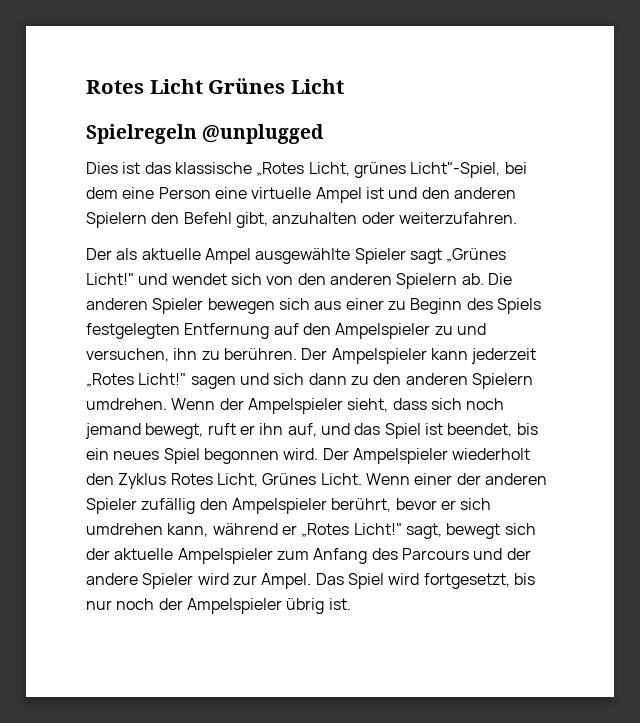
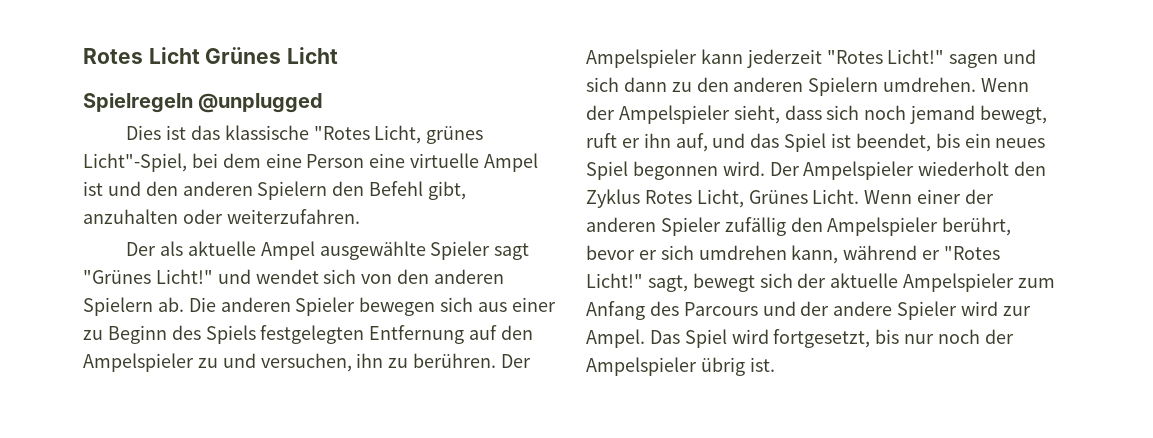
[256,162,305,176] „Rotes -> [313,126,370,140] "Rotes
[446,248,507,262] „Grünes -> [83,270,151,284] "Grünes
[86,373,134,387] „Rotes -> [826,50,883,64] "Rotes
[301,523,350,537] „Rotes -> [944,246,1001,260] "Rotes

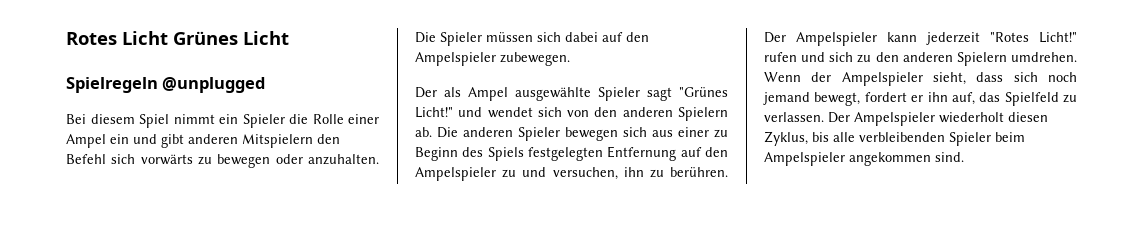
[126,125,484,144] [83,153,539,172] [83,181,467,200] [83,209,360,224] Dies ist das klassische "Rotes Licht, grünes Licht"-Spiel, bei dem eine Person eine virtuelle Ampel ist und den anderen Spielern den Befehl gibt, anzuhalten oder weiterzufahren. -> [66,114,379,128] [66,134,340,148] [66,154,379,168] [415,32,649,46] [415,52,570,66] Bei diesem Spiel nimmt ein Spieler die Rolle einer Ampel ein und gibt anderen Mitspielern den Befehl sich vorwärts zu bewegen oder anzuhalten. Die Spieler müssen sich dabei auf den Ampelspieler zubewegen.
[187,241,256,256] aktuelle -> (461, 92) none
[949,54,999,68] sagen -> [764,52,797,62] rufen
[623,77,667,92] dann -> (854, 57) none
[586,133,617,148] ruft -> [864,92,907,102] fordert
[712,133,1046,152] [586,161,1047,180] [586,189,995,208] [586,217,1012,236] [586,245,1001,264] [586,273,1056,292] [586,301,1031,320] [586,329,1014,348] [586,357,775,376] und das Spiel ist beendet, bis ein neues Spiel begonnen wird. Der Ampelspieler wiederholt den Zyklus Rotes Licht, Grünes Licht. Wenn einer der anderen Spieler zufällig den Ampelspieler berührt, bevor er sich umdrehen kann, während er "Rotes Licht!" sagt, bewegt sich der aktuelle Ampelspieler zum Anfang des Parcours und der andere Spieler wird zur Ampel. Das Spiel wird fortgesetzt, bis nur noch der Ampelspieler übrig ist. -> [979,92,1077,106] [764,112,1048,126] [764,131,1025,146] [764,152,964,166] das Spielfeld zu verlassen. Der Ampelspieler wiederholt diesen Zyklus, bis alle verbleibenden Spieler beim Ampelspieler angekommen sind.

